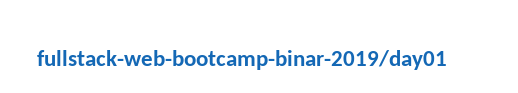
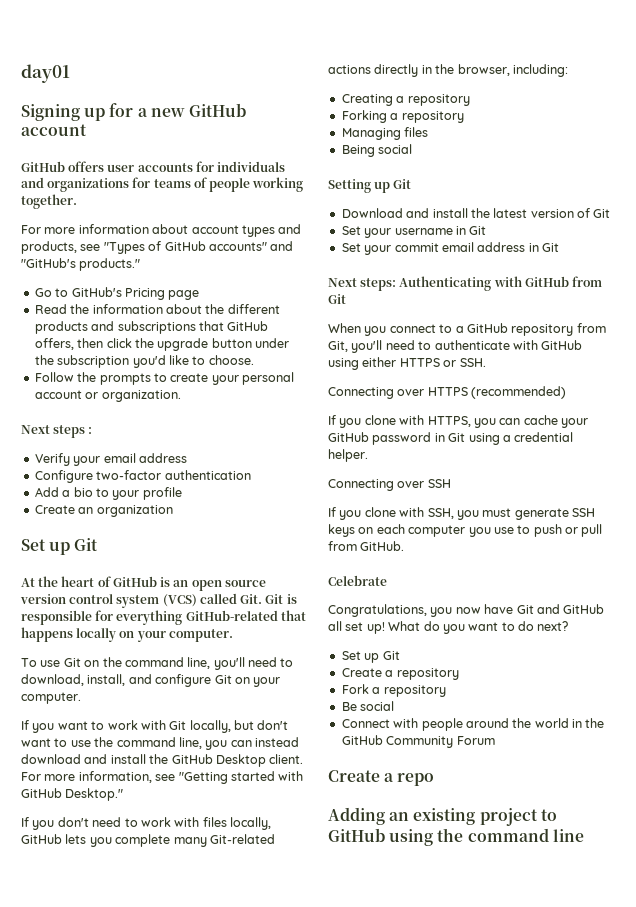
[37,50,447,70] fullstack-web-bootcamp-binar-2019/day01 -> [21,64,70,83] [21,103,246,121] [21,124,87,136] [21,161,286,172] [21,177,304,192] [21,194,77,209] [21,224,302,237] [21,241,294,254] [21,258,141,271] [34,287,200,300] [34,304,280,314] [34,321,269,334] [34,338,289,351] [34,355,254,368] [34,372,294,385] [34,390,181,402] [21,425,93,438] [34,453,187,466] [34,470,251,483] [34,487,182,500] [34,505,173,517] [21,538,99,555] [21,576,266,591] [20,593,297,608] [21,610,306,625] [21,627,233,642] [21,657,294,670] [21,674,281,687] [21,692,81,704] [21,720,289,733] [21,737,299,750] [21,754,304,767] [21,771,304,784] [21,788,124,801] [21,817,271,830] [21,834,275,847] [328,64,568,77] [341,94,470,106] [341,110,464,123] [341,127,429,140] [341,144,413,157] [328,179,412,193] [341,208,611,218] [341,226,487,238] [341,242,559,255] [328,276,603,291] [328,294,346,304] [328,323,606,336] [328,340,583,353] [328,357,486,370] [328,386,567,399] [328,415,588,428] [328,432,574,445] [328,449,368,462] [328,479,451,491] [328,507,595,520] [328,524,603,537] [328,541,405,551] [328,575,387,586] [328,604,605,617] [328,621,569,634] [341,651,400,663] [341,668,459,680] [341,684,446,697] [341,701,395,711] [341,718,605,731] [341,735,495,748] [328,770,435,786] [328,807,557,826] [328,828,584,846] day01 // Signing up for a new GitHub account // GitHub offers user accounts for individuals and organizations for teams of people working together. // For more information about account types and products, see "Types of GitHub accounts" and "GitHub's products." // Go to GitHub's Pricing page // Read the information about the different products and subscriptions that GitHub offers, then click the upgrade button under the subscription you'd like to choose. // Follow the prompts to create your personal account or organization. // Next steps : // Verify your email address // Configure two-factor authentication // Add a bio to your profile // Create an organization // Set up Git // At the heart of GitHub is an open source version control system (VCS) called Git. Git is responsible for everything GitHub-related that happens locally on your computer. // To use Git on the command line, you'll need to download, install, and configure Git on your computer. // If you want to work with Git locally, but don't want to use the command line, you can instead download and install the GitHub Desktop client. For more information, see "Getting started with GitHub Desktop." // If you don't need to work with files locally, GitHub lets you complete many Git-related actions directly in the browser, including: // Creating a repository // Forking a repository // Managing files // Being social // Setting up Git // Download and install the latest version of Git // Set your username in Git // Set your commit email address in Git // Next steps: Authenticating with GitHub from Git // When you connect to a GitHub repository from Git, you'll need to authenticate with GitHub using either HTTPS or SSH. // Connecting over HTTPS (recommended) // If you clone with HTTPS, you can cache your GitHub password in Git using a credential helper. // Connecting over SSH // If you clone with SSH, you must generate SSH keys on each computer you use to push or pull from GitHub. // Celebrate // Congratulations, you now have Git and GitHub all set up! What do you want to do next? // Set up Git // Create a repository // Fork a repository // Be social // Connect with people around the world in the GitHub Community Forum // Create a repo // Adding an existing project to GitHub using the command line

